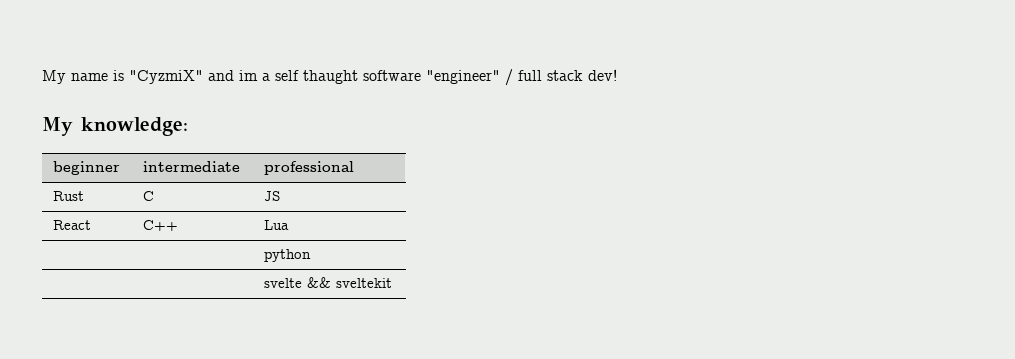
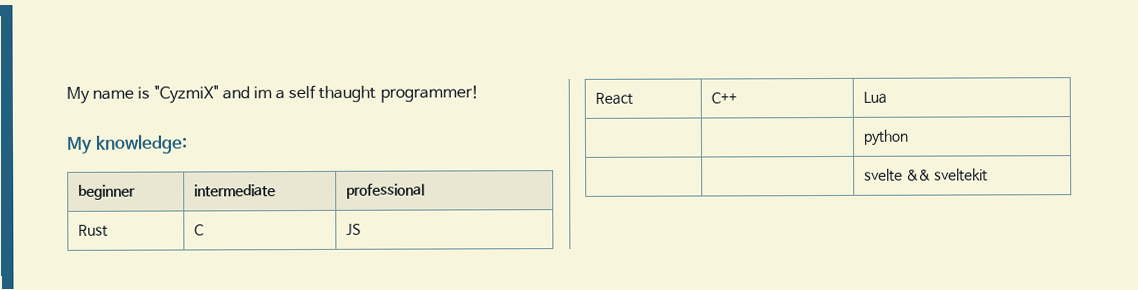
[363,69,617,86] software "engineer" / full stack dev! -> [379,85,479,103] programmer!

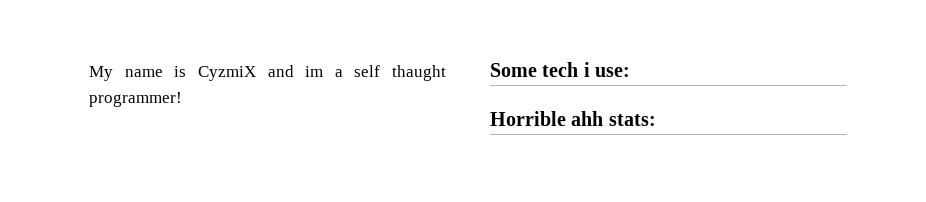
[153,85,219,104] "CyzmiX" -> [197,66,256,81] CyzmiX
[66,134,188,154] [78,184,137,200] [194,184,277,197] [346,183,426,199] [78,224,109,237] [194,224,205,236] [346,223,362,236] [595,92,634,105] [711,92,738,104] [863,91,888,104] [863,129,910,146] [864,168,988,182] My knowledge: // beginner | intermediate | professional // Rust | C | JS // React | C++ | Lua // | | python // | | svelte && sveltekit -> [490,62,631,77] [490,111,656,126] Some tech i use: // Horrible ahh stats:

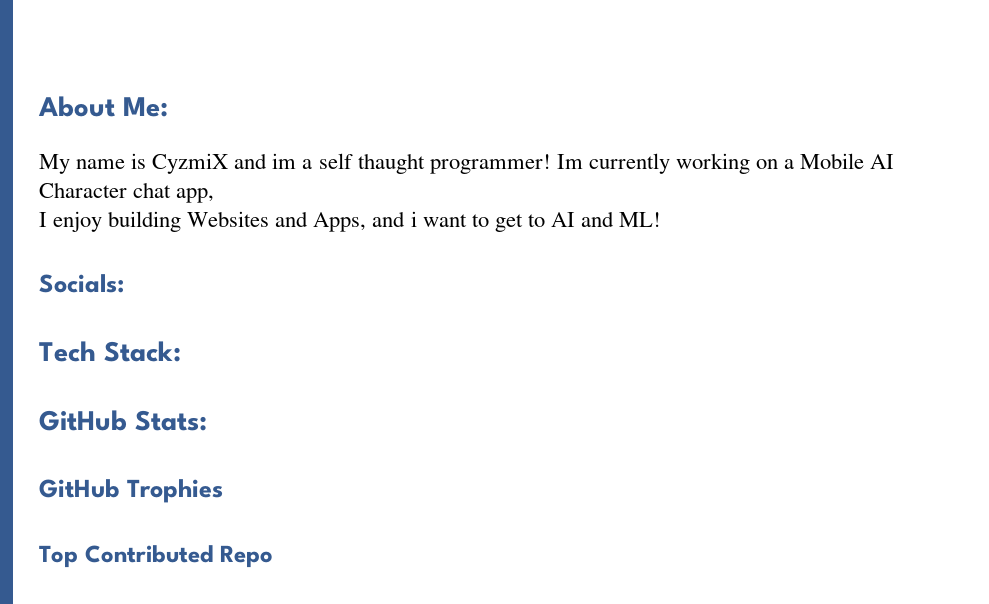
(89, 73) none -> [38,96,168,117] About Me: //
[490,62,631,77] [490,111,656,126] // Some tech i use: // Horrible ahh stats: -> [556,153,895,174] [39,182,215,203] [39,211,662,232] [39,274,124,293] [39,341,181,362] [39,410,207,431] [39,479,224,503] [39,545,274,568] Im currently working on a Mobile AI Character chat app, // I enjoy building Websites and Apps, and i want to get to AI and ML! // Socials: // Tech Stack: // GitHub Stats: // GitHub Trophies // Top Contributed Repo

